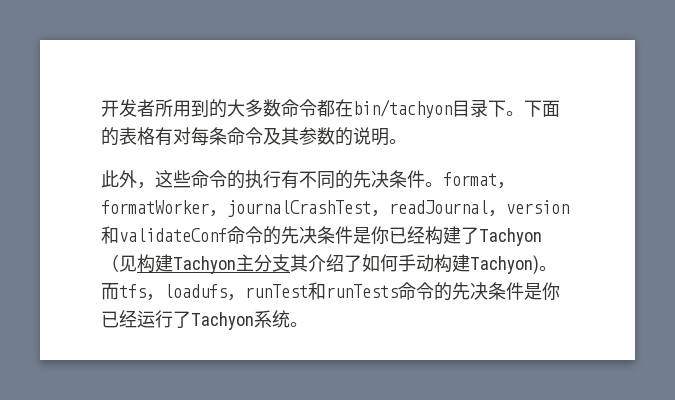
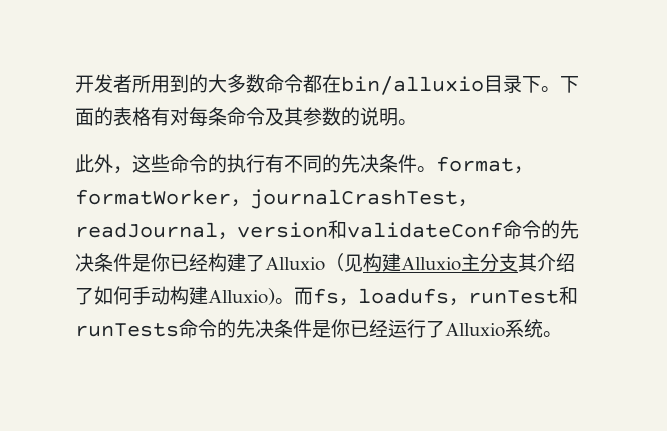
[353,99,452,118] bin/tachyon -> [341,76,484,95] bin/alluxio
[479,228,542,246] Tachyon -> [265,257,325,271] Alluxio
[173,256,236,274] Tachyon -> [401,257,461,271] Alluxio
[470,255,557,275] [101,283,146,300] Tachyon)。而tfs -> [208,287,339,305] Alluxio)。而fs
[191,312,254,330] Tachyon -> [445,323,505,337] Alluxio

